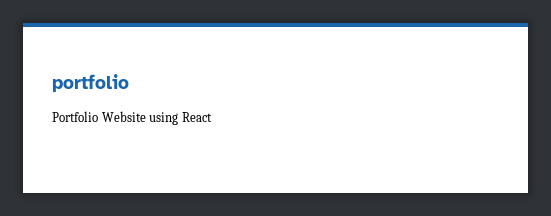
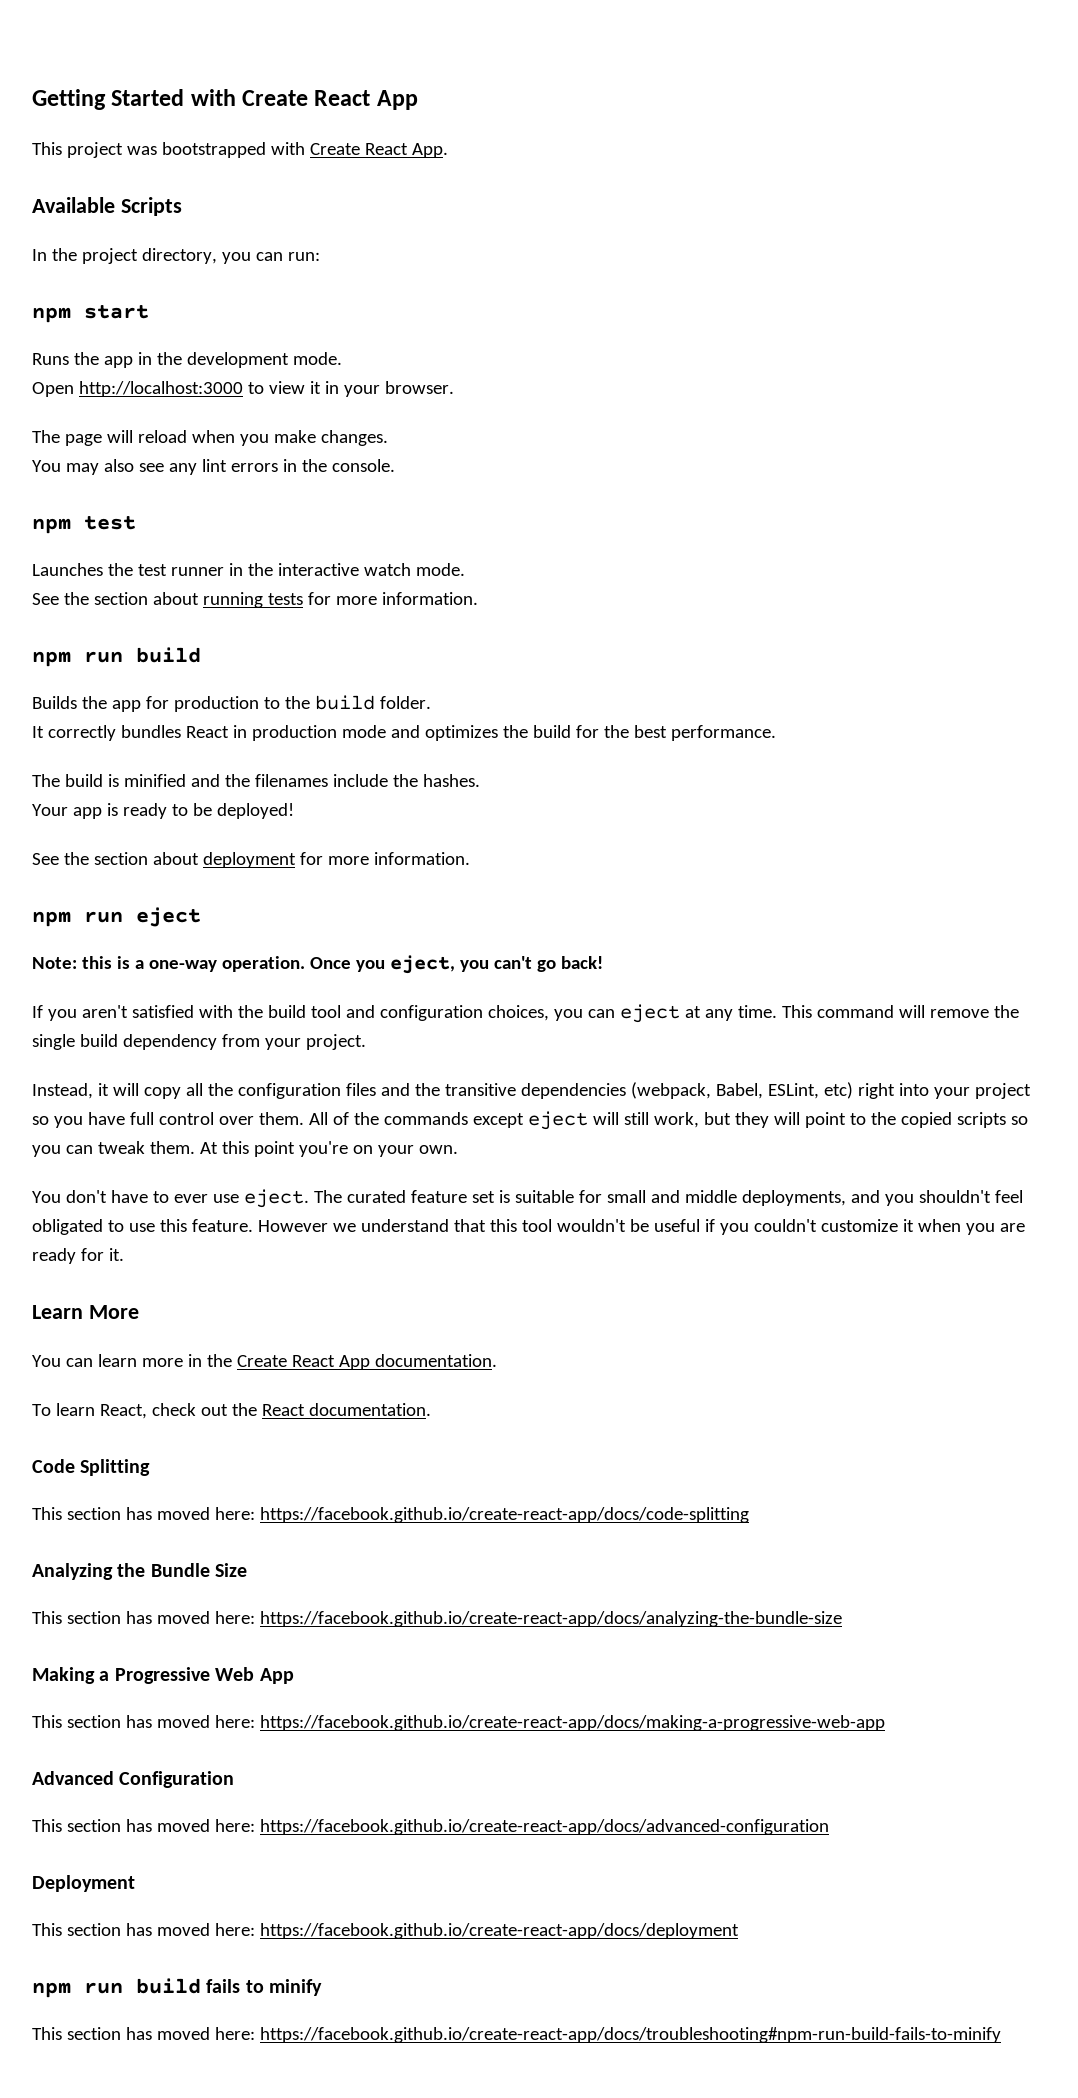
[52,74,129,92] [52,111,212,125] portfolio // Portfolio Website using React -> [32,89,418,110] [32,142,448,158] [32,197,182,216] [32,248,320,264] [32,305,149,323] [32,352,342,368] [32,381,454,397] [32,430,388,446] [32,459,395,475] [32,516,136,534] [32,563,465,576] [32,592,478,608] [32,647,201,667] [32,695,431,712] [32,725,776,741] [32,774,480,787] [32,803,294,819] [32,852,470,868] [32,907,201,927] [32,955,603,974] [32,1004,1019,1023] [32,1034,366,1050] [32,1082,1031,1099] [32,1111,1028,1130] [32,1141,458,1157] [32,1189,1023,1208] [32,1219,1025,1235] [32,1248,124,1264] [32,1305,139,1319] [32,1354,497,1370] [32,1403,431,1419] [32,1459,151,1476] [32,1507,749,1523] [32,1563,248,1580] [32,1611,842,1627] [32,1667,294,1684] [32,1715,885,1731] [32,1771,235,1788] [32,1819,829,1835] [32,1875,135,1892] [32,1923,739,1939] [32,1978,323,1998] [32,2027,1001,2043] Getting Started with Create React App // This project was bootstrapped with Create React App. // Available Scripts // In the project directory, you can run: // npm start // Runs the app in the development mode. // Open http://localhost:3000 to view it in your browser. // The page will reload when you make changes. // You may also see any lint errors in the console. // npm test // Launches the test runner in the interactive watch mode. // See the section about running tests for more information. // npm run build // Builds the app for production to the build folder. // It correctly bundles React in production mode and optimizes the build for the best performance. // The build is minified and the filenames include the hashes. // Your app is ready to be deployed! // See the section about deployment for more information. // npm run eject // Note: this is a one-way operation. Once you eject, you can't go back! // If you aren't satisfied with the build tool and configuration choices, you can eject at any time. This command will remove the single build dependency from your project. // Instead, it will copy all the configuration files and the transitive dependencies (webpack, Babel, ESLint, etc) right into your project so you have full control over them. All of the commands except eject will still work, but they will point to the copied scripts so you can tweak them. At this point you're on your own. // You don't have to ever use eject. The curated feature set is suitable for small and middle deployments, and you shouldn't feel obligated to use this feature. However we understand that this tool wouldn't be useful if you couldn't customize it when you are ready for it. // Learn More // You can learn more in the Create React App documentation. // To learn React, check out the React documentation. // Code Splitting // This section has moved here: https://facebook.github.io/create-react-app/docs/code-splitting // Analyzing the Bundle Size // This section has moved here: https://facebook.github.io/create-react-app/docs/analyzing-the-bundle-size // Making a Progressive Web App // This section has moved here: https://facebook.github.io/create-react-app/docs/making-a-progressive-web-app // Advanced Configuration // This section has moved here: https://facebook.github.io/create-react-app/docs/advanced-configuration // Deployment // This section has moved here: https://facebook.github.io/create-react-app/docs/deployment // npm run build fails to minify // This section has moved here: https://facebook.github.io/create-react-app/docs/troubleshooting#npm-run-build-fails-to-minify

